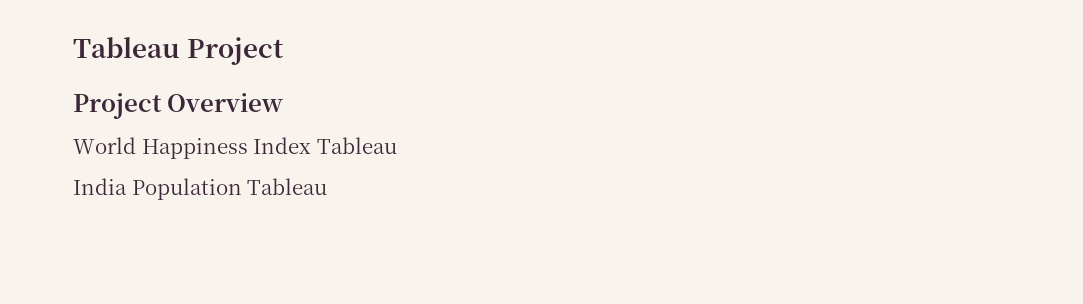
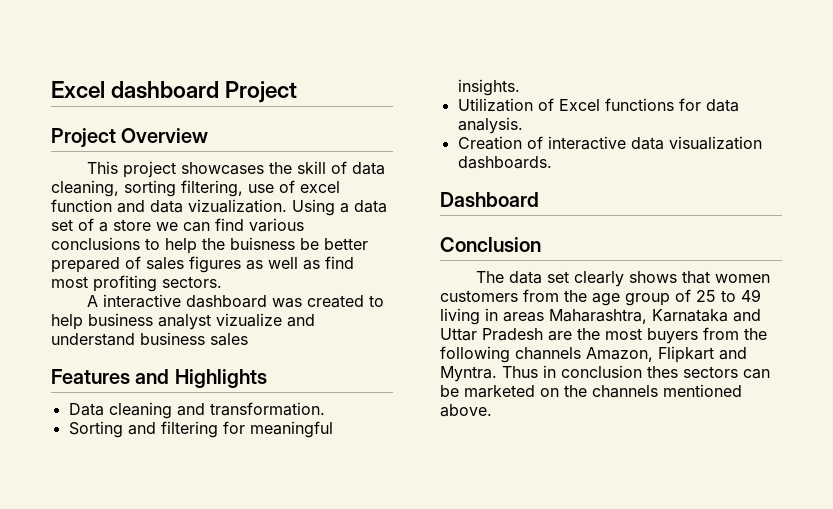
[73,37,180,58] Tableau -> [51,81,220,99] Excel dashboard
[73,137,397,159] [73,178,328,200] World Happiness Index Tableau // India Population Tableau -> [87,161,386,178] [51,180,340,197] [51,199,387,216] [51,218,304,232] [51,237,368,254] [51,256,354,273] [51,275,222,292] [87,294,385,308] [51,313,315,330] [51,332,248,346] [51,369,267,388] [68,402,325,419] [68,421,333,438] [457,79,520,96] [457,98,739,112] [457,117,523,134] [457,136,762,150] [457,156,552,169] [440,192,539,207] [440,237,541,252] [476,271,771,287] [440,289,761,306] [440,308,761,325] [440,327,767,344] [440,346,747,363] [440,365,770,382] [440,384,742,398] [440,404,492,417] This project showcases the skill of data cleaning, sorting filtering, use of excel function and data vizualization. Using a data set of a store we can find various conclusions to help the buisness be better prepared of sales figures as well as find most profiting sectors. // A interactive dashboard was created to help business analyst vizualize and understand business sales // Features and Highlights // Data cleaning and transformation. // Sorting and filtering for meaningful insights. // Utilization of Excel functions for data analysis. // Creation of interactive data visualization dashboards. // Dashboard // Conclusion // The data set clearly shows that women customers from the age group of 25 to 49 living in areas Maharashtra, Karnataka and Uttar Pradesh are the most buyers from the following channels Amazon, Flipkart and Myntra. Thus in conclusion thes sectors can be marketed on the channels mentioned above.

